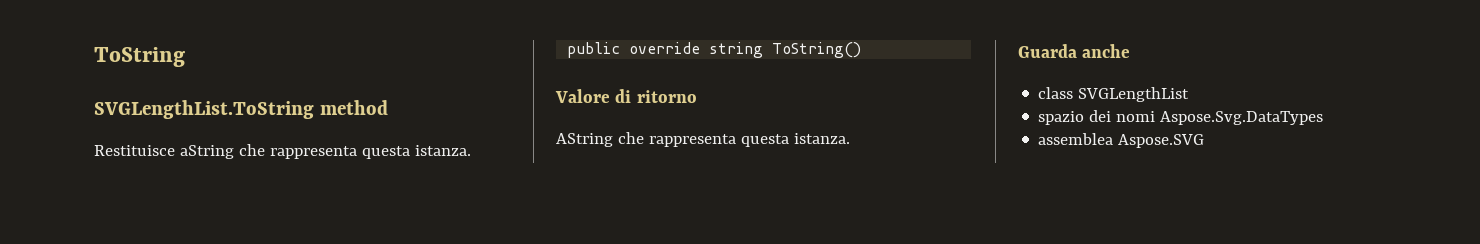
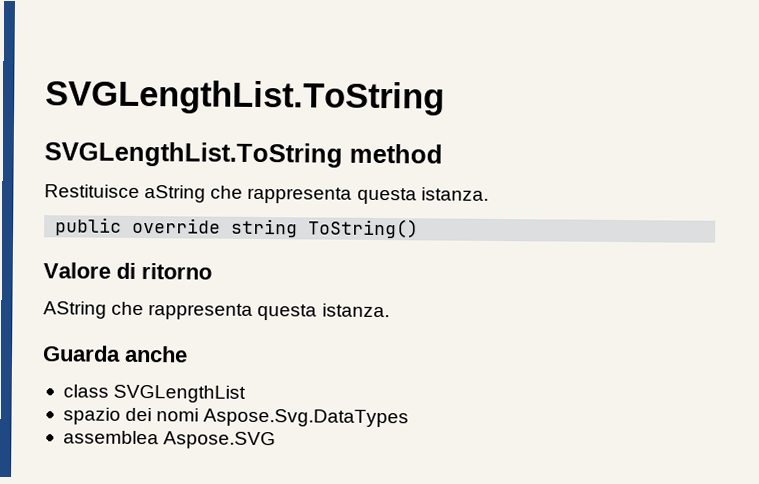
[94,47,185,67] ToString -> [45,79,445,116] SVGLengthList.ToString

